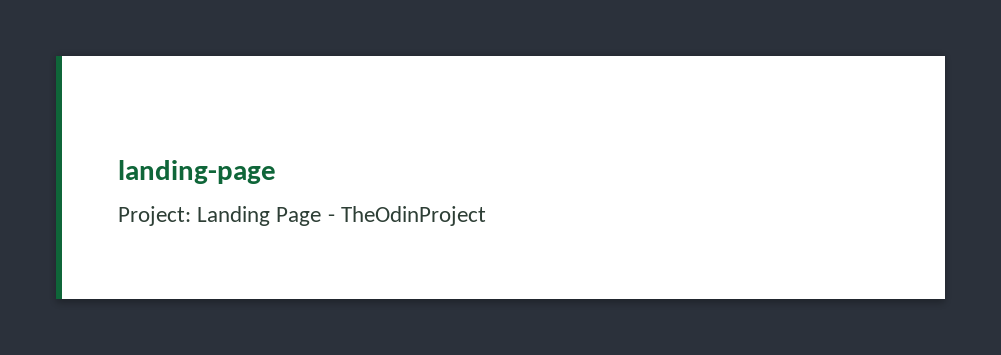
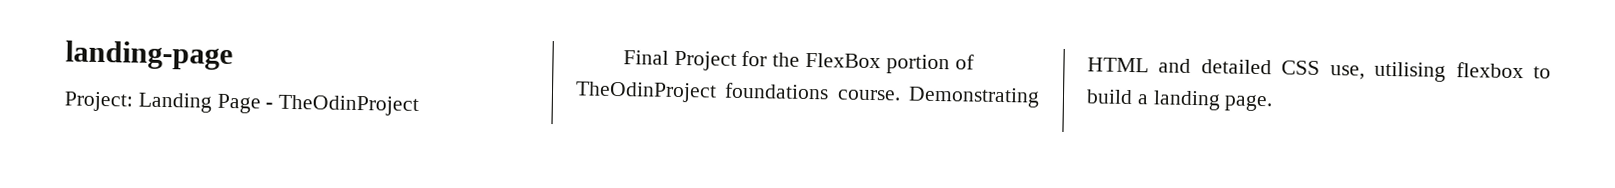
(486, 216) none -> [622,50,975,75] [575,81,1040,108] [1087,57,1551,82] [1086,89,1274,112] // Final Project for the FlexBox portion of TheOdinProject foundations course. Demonstrating HTML and detailed CSS use, utilising flexbox to build a landing page.

